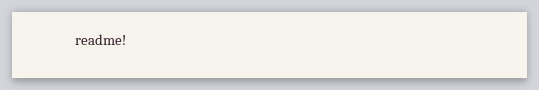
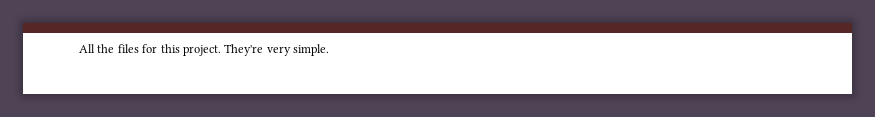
[75,34,126,45] readme! -> [79,44,329,56] All the files for this project. They're very simple.

